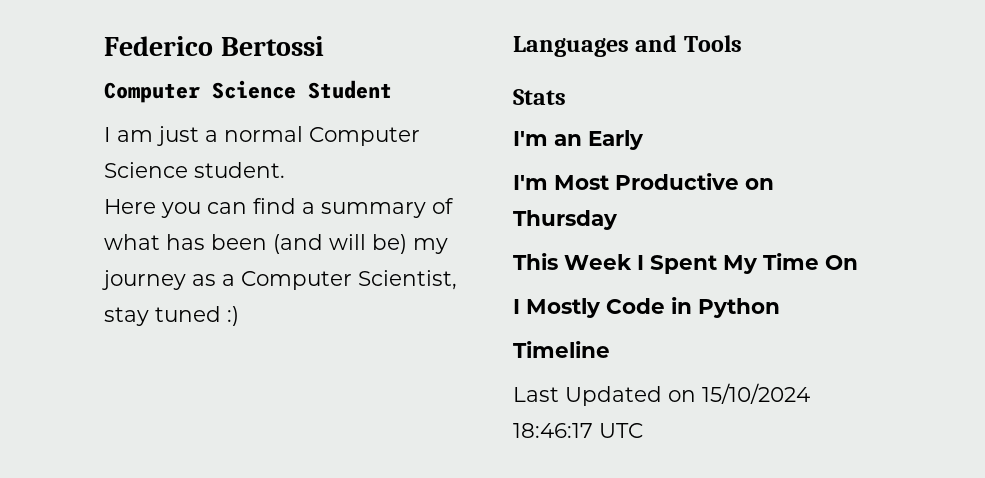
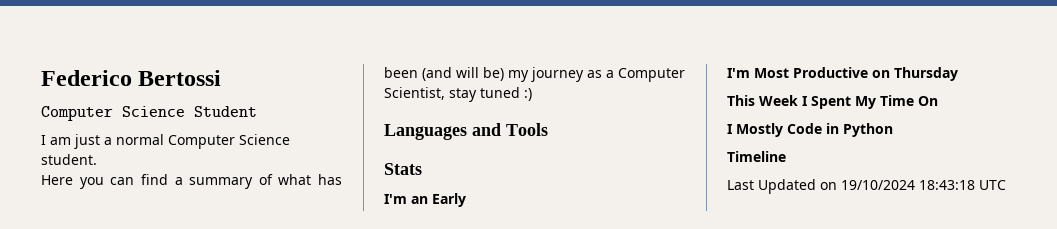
[702,383,810,404] [513,423,593,438] 15/10/2024 18:46:17 -> [841,180,975,190] 19/10/2024 18:43:18

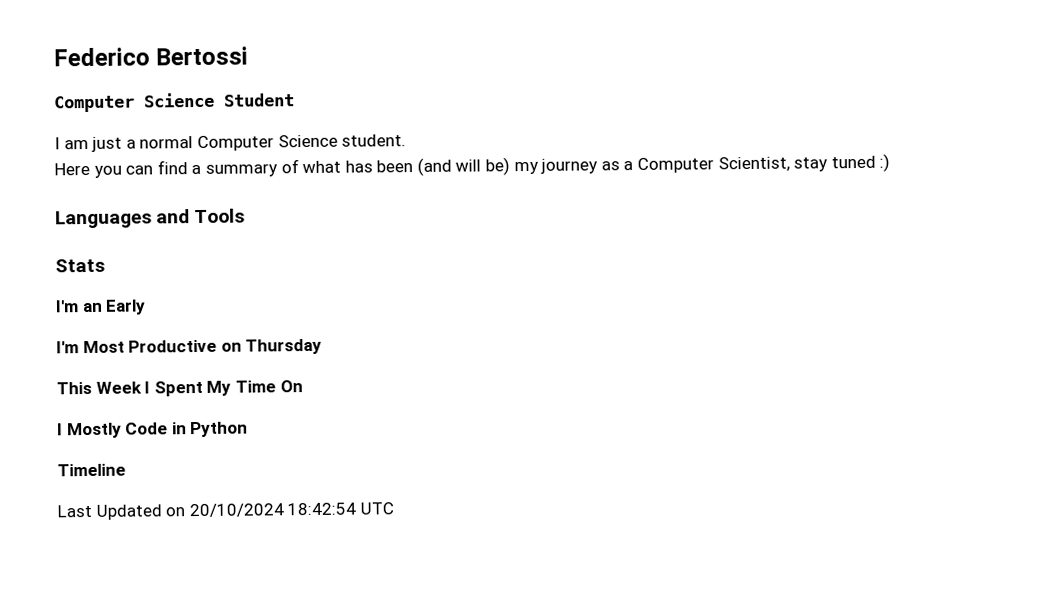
[841,180,975,190] 19/10/2024 18:43:18 -> [188,502,357,518] 20/10/2024 18:42:54

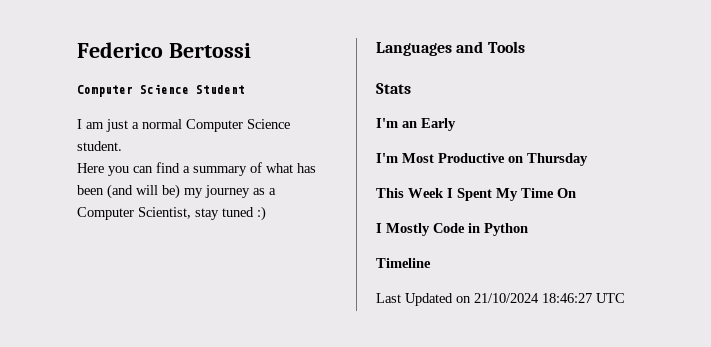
[188,502,357,518] 20/10/2024 18:42:54 -> [474,293,592,303] 21/10/2024 18:46:27

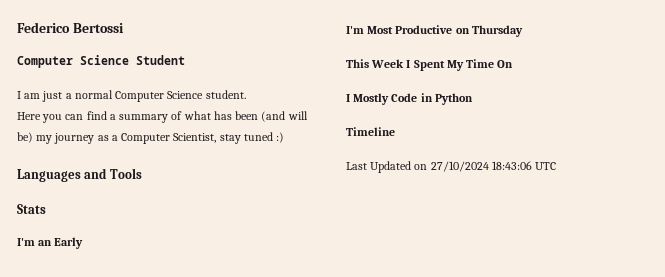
[474,293,592,303] 21/10/2024 18:46:27 -> [430,161,532,172] 27/10/2024 18:43:06

